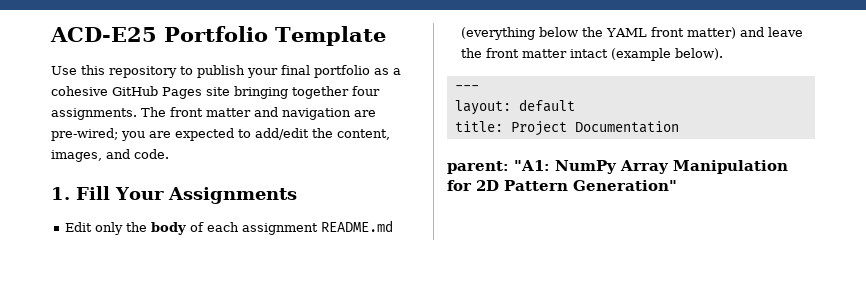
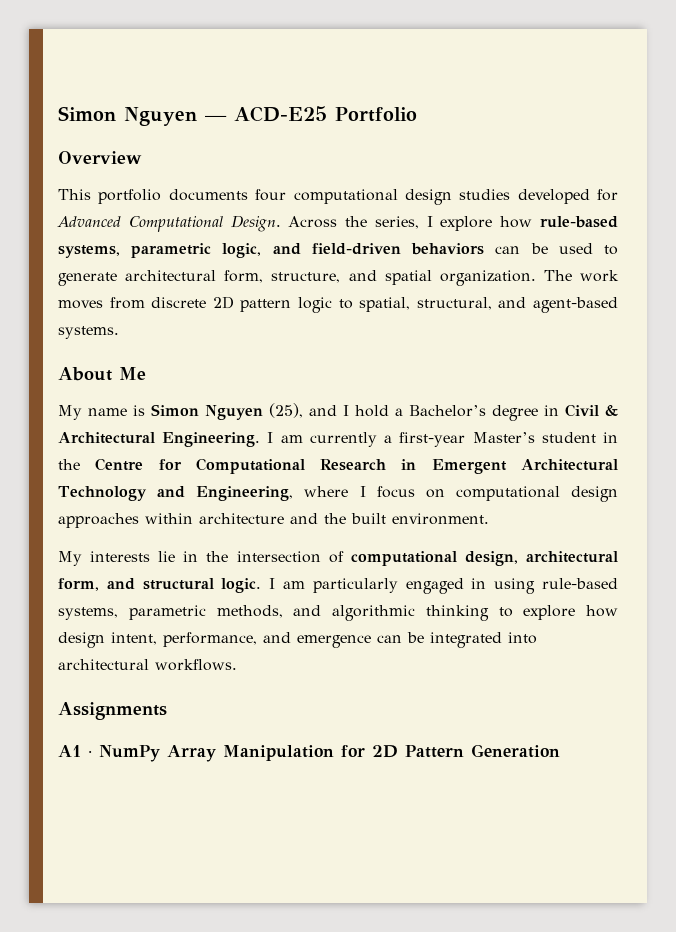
(50, 34) none -> [58,106,227,126] Simon Nguyen —
[275,26,386,46] [51,65,401,78] [51,86,380,99] [51,107,376,120] [51,128,390,141] [51,149,169,162] [51,186,297,204] [65,220,394,235] [461,27,804,40] [461,48,724,61] [454,85,479,90] [454,99,575,115] [454,121,679,136] [447,160,550,174] Template // Use this repository to publish your final portfolio as a cohesive GitHub Pages site bringing together four assignments. The front matter and navigation are pre-wired; you are expected to add/edit the content, images, and code. // 1. Fill Your Assignments // Edit only the body of each assignment README.md (everything below the YAML front matter) and leave the front matter intact (example below). // --- // layout: default // title: Project Documentation // parent: "A1: -> [58,151,142,164] [58,189,618,205] [57,215,618,232] [58,243,618,258] [58,270,619,286] [58,296,619,313] [58,326,119,339] [58,367,146,381] [58,403,618,421] [58,432,618,447] [58,458,618,474] [58,486,618,502] [58,513,489,528] [58,551,618,566] [58,578,619,594] [58,605,618,621] [58,632,537,648] [58,659,237,671] [58,702,167,720] [58,745,92,757] // Overview // This portfolio documents four computational design studies developed for Advanced Computational Design. Across the series, I explore how rule-based systems, parametric logic, and field-driven behaviors can be used to generate architectural form, structure, and spatial organization. The work moves from discrete 2D pattern logic to spatial, structural, and agent-based systems. // About Me // My name is Simon Nguyen (25), and I hold a Bachelor’s degree in Civil & Architectural Engineering. I am currently a first-year Master’s student in the Centre for Computational Research in Emergent Architectural Technology and Engineering, where I focus on computational design approaches within architecture and the built environment. // My interests lie in the intersection of computational design, architectural form, and structural logic. I am particularly engaged in using rule-based systems, parametric methods, and algorithmic thinking to explore how design intent, performance, and emergence can be integrated into architectural workflows. // Assignments // A1 ·
[573,180,677,191] Generation" -> [471,744,560,758] Generation

